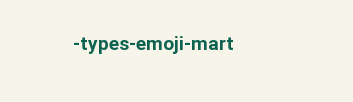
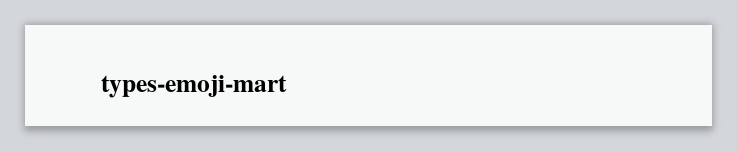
[73,36,234,54] -types-emoji-mart -> [101,75,287,98] types-emoji-mart

